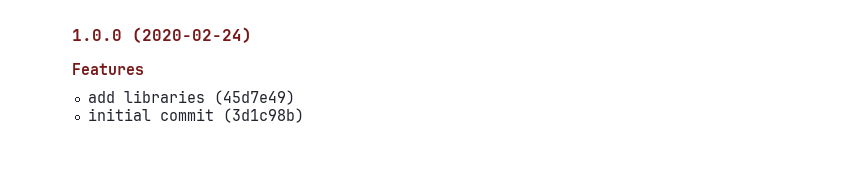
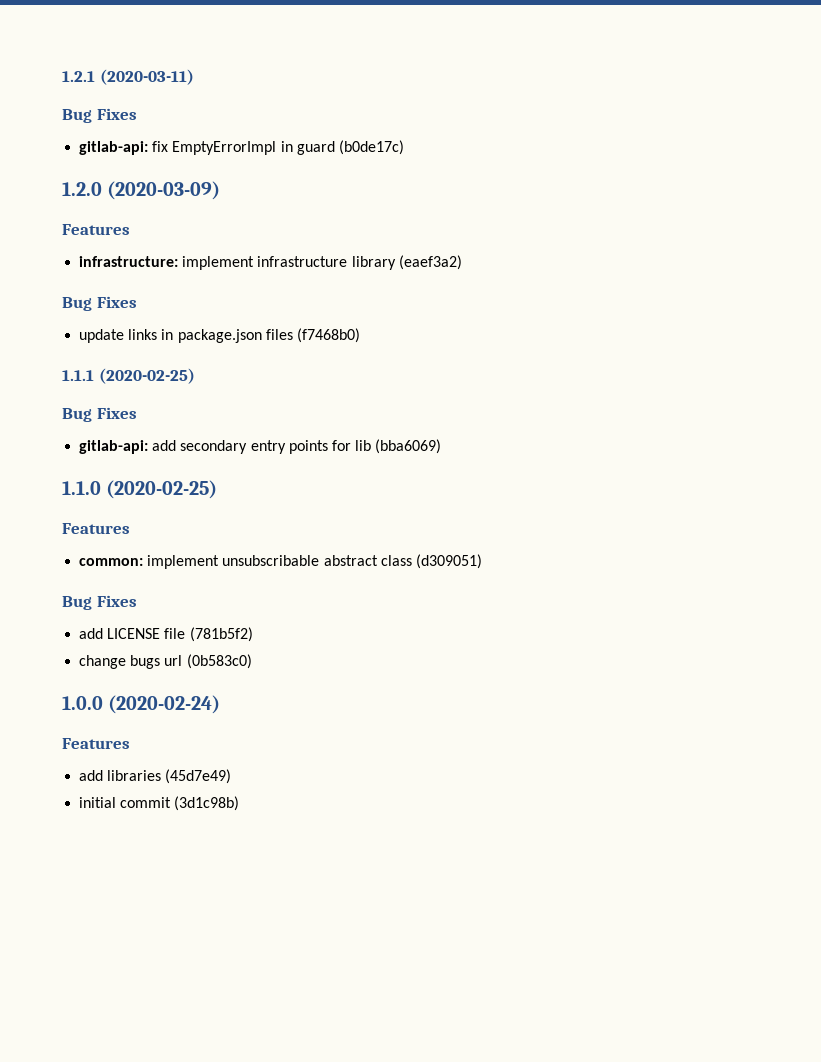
(72, 35) none -> [62,69,194,85] [62,108,137,123] [79,140,404,155] [62,181,221,200] [62,224,130,235] [79,255,462,270] [62,296,137,311] [79,328,360,343] [62,368,195,384] [62,407,137,422] [79,439,442,454] [62,480,218,499] [62,523,130,534] [79,554,482,569] [62,595,137,610] [79,627,253,642] [79,654,252,669] 1.2.1 (2020-03-11) // Bug Fixes // gitlab-api: fix EmptyErrorImpl in guard (b0de17c) // 1.2.0 (2020-03-09) // Features // infrastructure: implement infrastructure library (eaef3a2) // Bug Fixes // update links in package.json files (f7468b0) // 1.1.1 (2020-02-25) // Bug Fixes // gitlab-api: add secondary entry points for lib (bba6069) // 1.1.0 (2020-02-25) // Features // common: implement unsubscribable abstract class (d309051) // Bug Fixes // add LICENSE file (781b5f2) // change bugs url (0b583c0) //

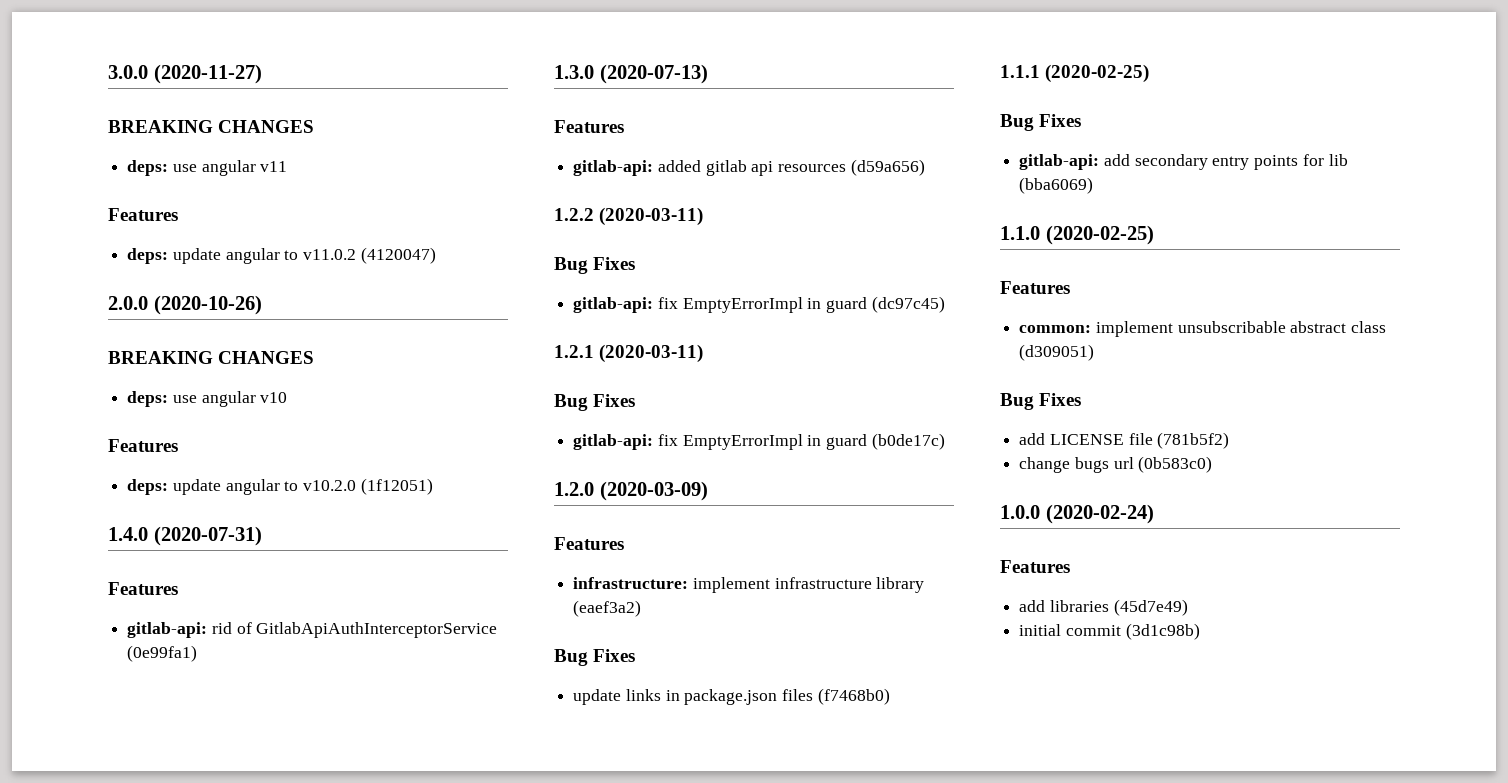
(62, 76) none -> [108,64,262,84] [108,120,315,133] [127,160,288,176] [108,208,178,221] [127,247,436,264] [108,295,262,315] [108,351,315,364] [127,391,288,407] [108,439,178,452] [127,478,433,495] [108,526,262,546] [108,582,178,595] [127,622,498,638] [127,645,198,662] [554,64,708,84] [554,120,624,133] [573,159,925,176] [554,207,704,226] [554,257,636,274] [573,296,945,313] 3.0.0 (2020-11-27) // BREAKING CHANGES // deps: use angular v11 // Features // deps: update angular to v11.0.2 (4120047) // 2.0.0 (2020-10-26) // BREAKING CHANGES // deps: use angular v10 // Features // deps: update angular to v10.2.0 (1f12051) // 1.4.0 (2020-07-31) // Features // gitlab-api: rid of GitlabApiAuthInterceptorService (0e99fa1) // 1.3.0 (2020-07-13) // Features // gitlab-api: added gitlab api resources (d59a656) // 1.2.2 (2020-03-11) // Bug Fixes // gitlab-api: fix EmptyErrorImpl in guard (dc97c45) //

